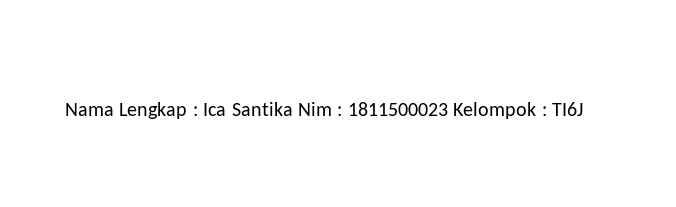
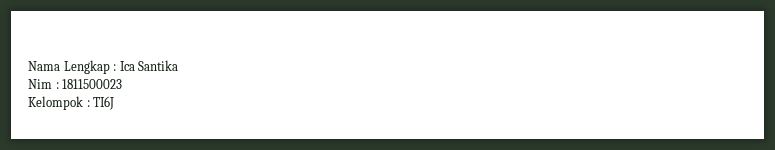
(293, 109) none -> (179, 65) //
(448, 109) none -> (123, 84) //

